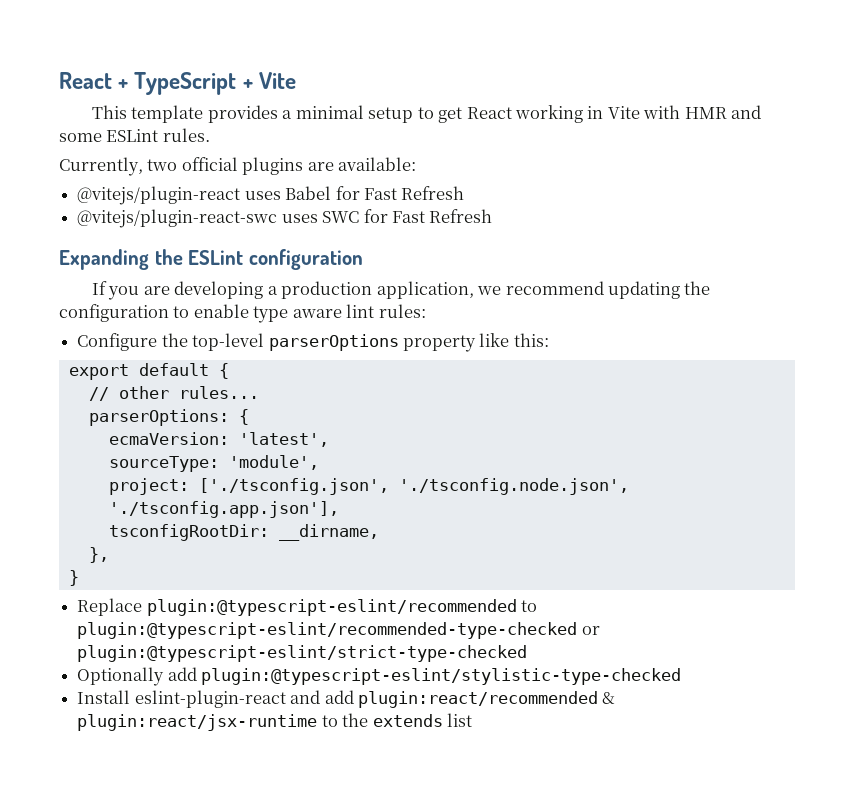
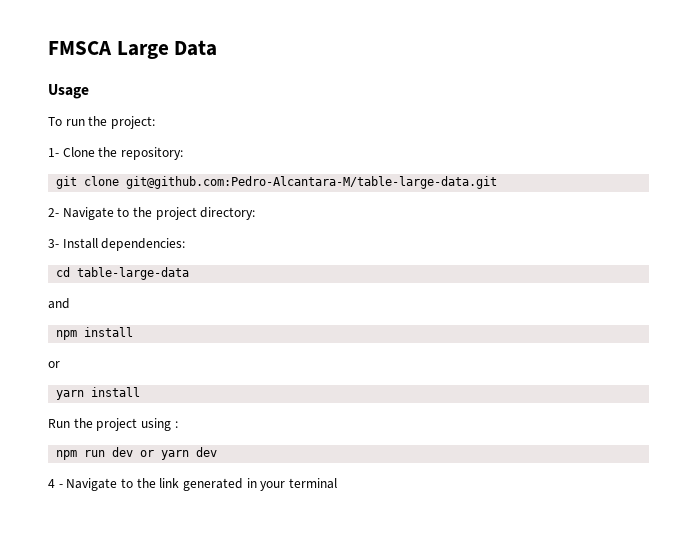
[59,72,296,95] [91,105,762,123] [59,128,210,142] [59,157,417,176] [77,186,465,205] [77,209,493,228] [59,249,363,270] [91,281,711,300] [59,304,426,323] [77,333,549,352] [68,363,229,380] [88,386,259,401] [88,409,249,426] [108,432,329,447] [108,455,319,472] [108,478,629,495] [108,501,339,518] [108,524,379,541] [88,547,109,563] [68,570,79,586] [77,598,538,616] [77,622,600,639] [77,645,528,662] [77,667,682,686] [77,690,616,708] [77,713,472,731] React + TypeScript + Vite // This template provides a minimal setup to get React working in Vite with HMR and some ESLint rules. // Currently, two official plugins are available: // @vitejs/plugin-react uses Babel for Fast Refresh // @vitejs/plugin-react-swc uses SWC for Fast Refresh // Expanding the ESLint configuration // If you are developing a production application, we recommend updating the configuration to enable type aware lint rules: // Configure the top-level parserOptions property like this: // export default { // // other rules... // parserOptions: { // ecmaVersion: 'latest', // sourceType: 'module', // project: ['./tsconfig.json', './tsconfig.node.json', './tsconfig.app.json'], // tsconfigRootDir: __dirname, // }, // } // Replace plugin:@typescript-eslint/recommended to plugin:@typescript-eslint/recommended-type-checked or plugin:@typescript-eslint/strict-type-checked // Optionally add plugin:@typescript-eslint/stylistic-type-checked // Install eslint-plugin-react and add plugin:react/recommended & plugin:react/jsx-runtime to the extends list -> [48,40,218,59] [48,84,89,99] [48,116,155,129] [48,147,183,160] [56,176,498,189] [48,207,256,220] [48,238,186,251] [56,267,190,280] [48,298,70,309] [56,327,134,340] [48,361,60,368] [56,387,141,400] [48,418,178,431] [56,447,218,460] [48,478,337,491] FMSCA Large Data // Usage // To run the project: // 1- Clone the repository: // git clone git@github.com:Pedro-Alcantara-M/table-large-data.git // 2- Navigate to the project directory: // 3- Install dependencies: // cd table-large-data // and // npm install // or // yarn install // Run the project using : // npm run dev or yarn dev // 4 - Navigate to the link generated in your terminal

